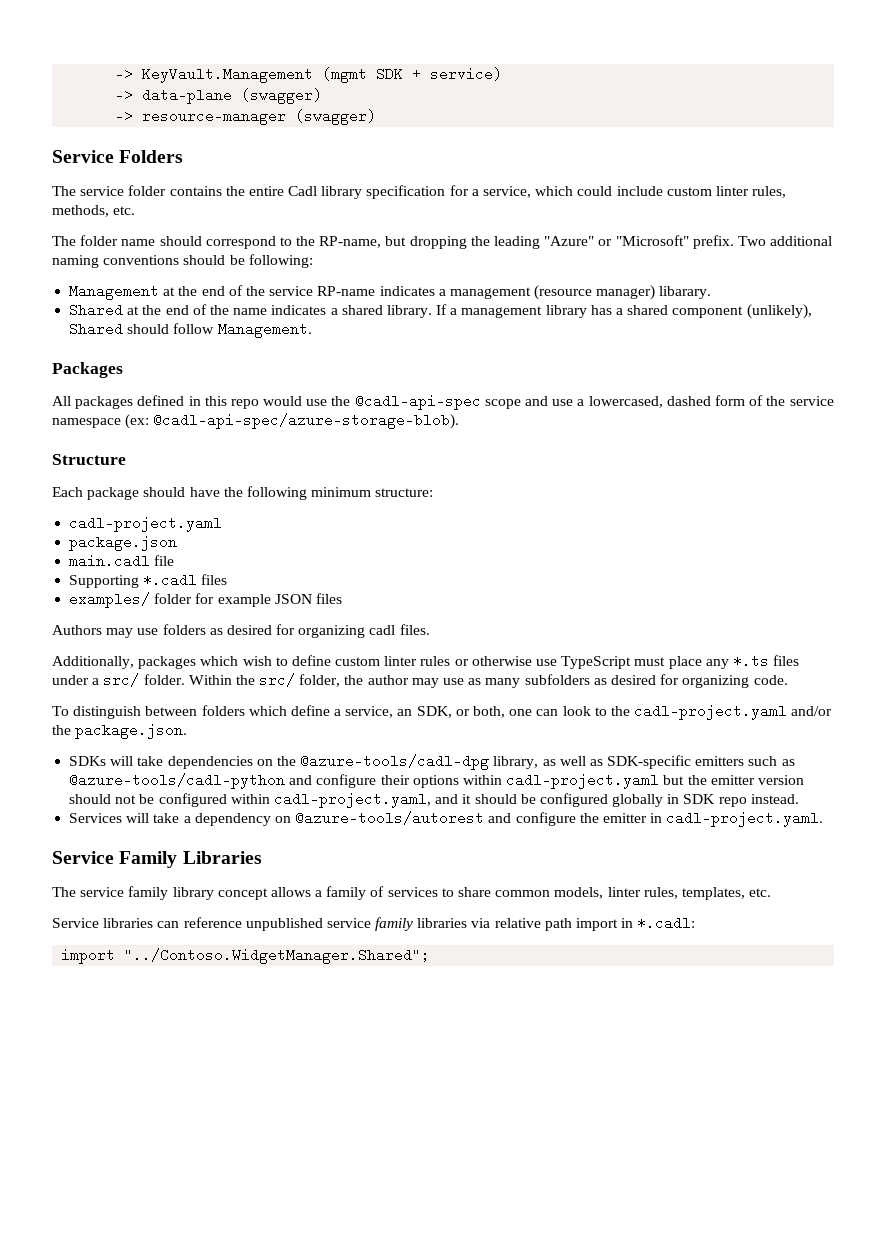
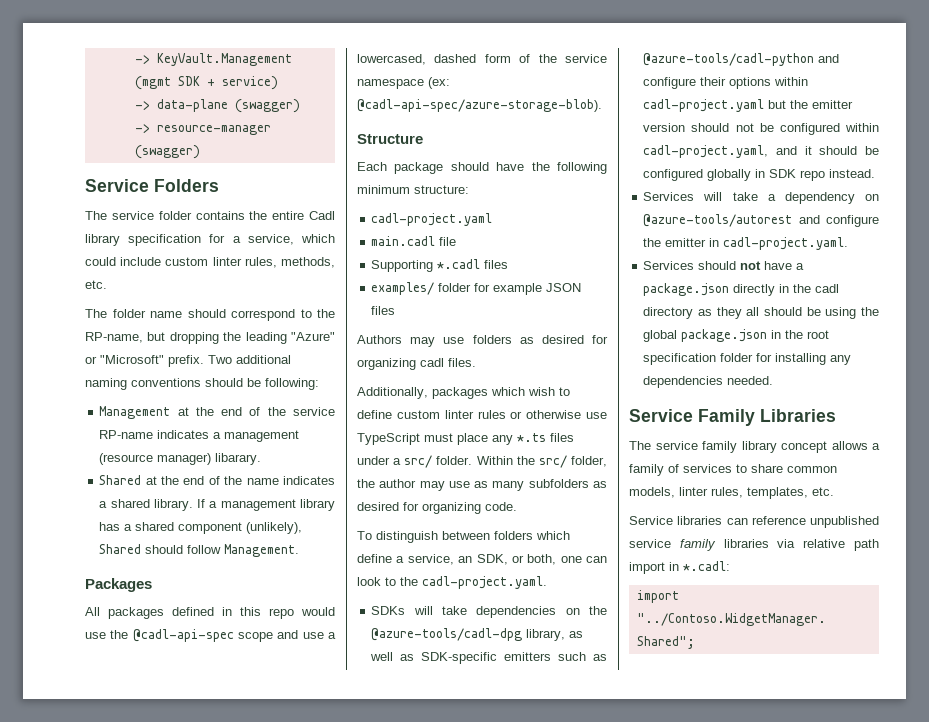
[69,535,178,551] // package.json -> (493, 219) none
[634,704,833,720] [52,723,188,739] cadl-project.yaml and/or the package.json. -> [422,576,547,589] cadl-project.yaml.
(824, 819) none -> [643,261,805,270] [643,283,840,296] [643,307,879,319] [643,329,830,342] [643,353,852,365] [643,376,774,388] // Services should not have a package.json directly in the cadl directory as they all should be using the global package.json in the root specification folder for installing any dependencies needed.

